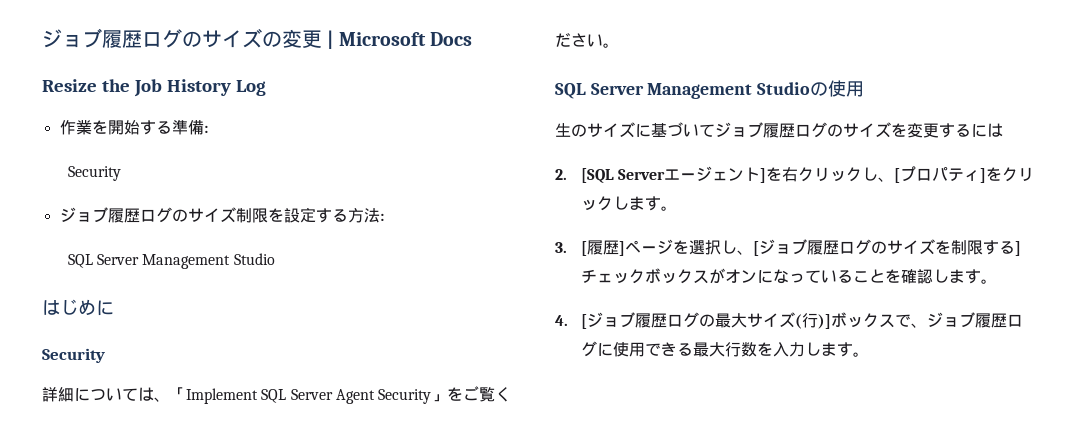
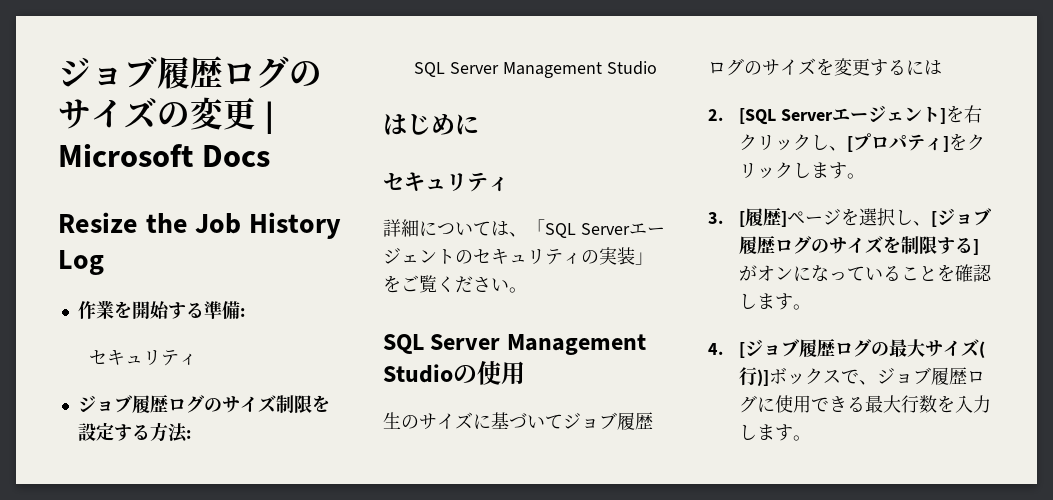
[67,166,121,181] Security -> [89,350,198,366] セキュリティ
[42,348,105,363] Security -> [383,172,509,192] セキュリティ
[186,388,432,404] Implement SQL Server Agent Security -> [545,223,665,238] [383,247,635,265] SQL Serverエージェントのセキュリティの実装
[580,268,709,284] チェックボックス -> (980, 247) none

